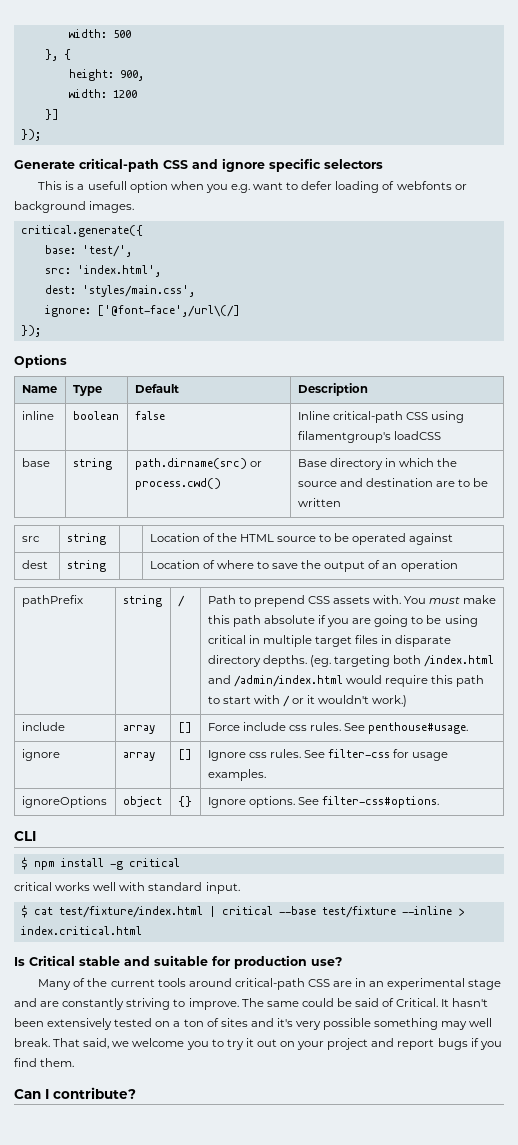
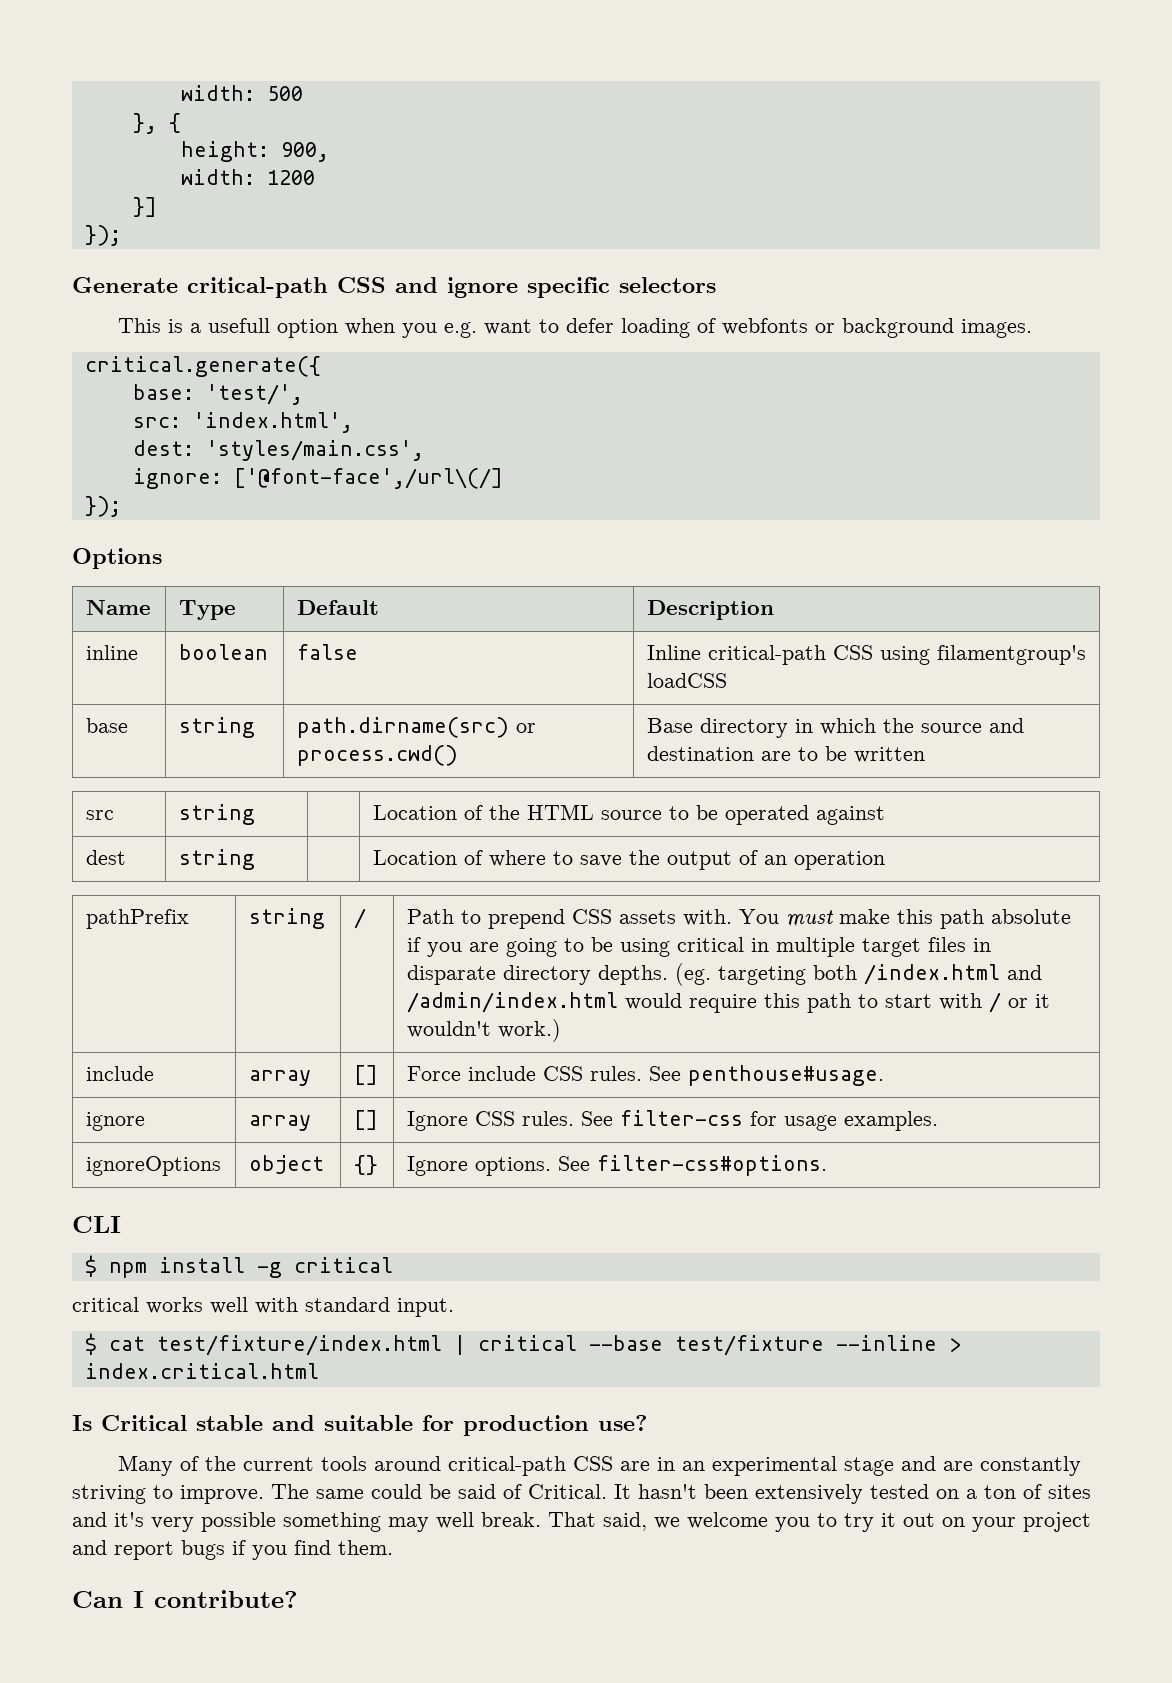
[288,725,307,731] css -> [542,1066,583,1081] CSS
[248,752,267,758] css -> [474,1111,515,1126] CSS

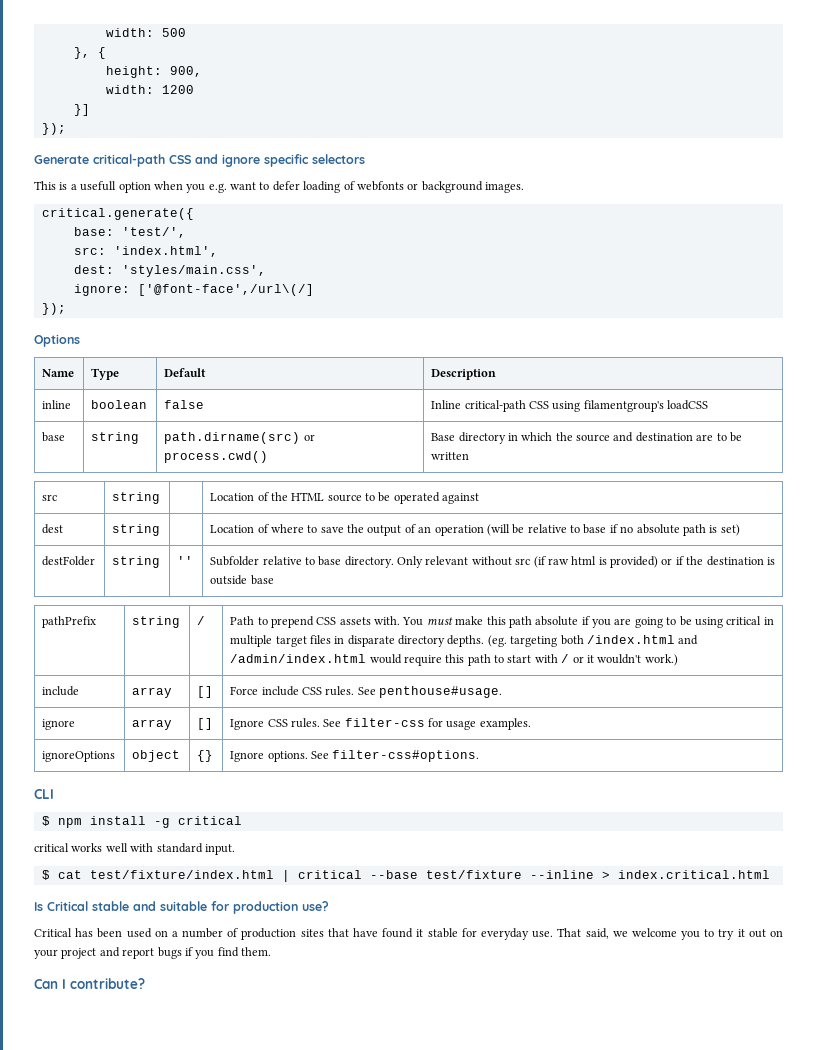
(885, 860) none -> [486,524,740,536] [42,556,96,566] [112,556,161,568] [177,556,194,565] [210,556,775,568] [210,575,274,585] (will be relative to base if no absolute path is set) // destFolder | string | '' | Subfolder relative to base directory. Only relevant without src (if raw html is provided) or if the destination is outside base
[118,1455,1082,1476] [72,1484,1091,1504] [72,1512,541,1532] Many of the current tools around critical-path CSS are in an experimental stage and are constantly striving to improve. The same could be said of Critical. It hasn't been extensively tested on a ton of sites and it's very possible something may well break. -> [34,928,554,940] Critical has been used on a number of production sites that have found it stable for everyday use.

